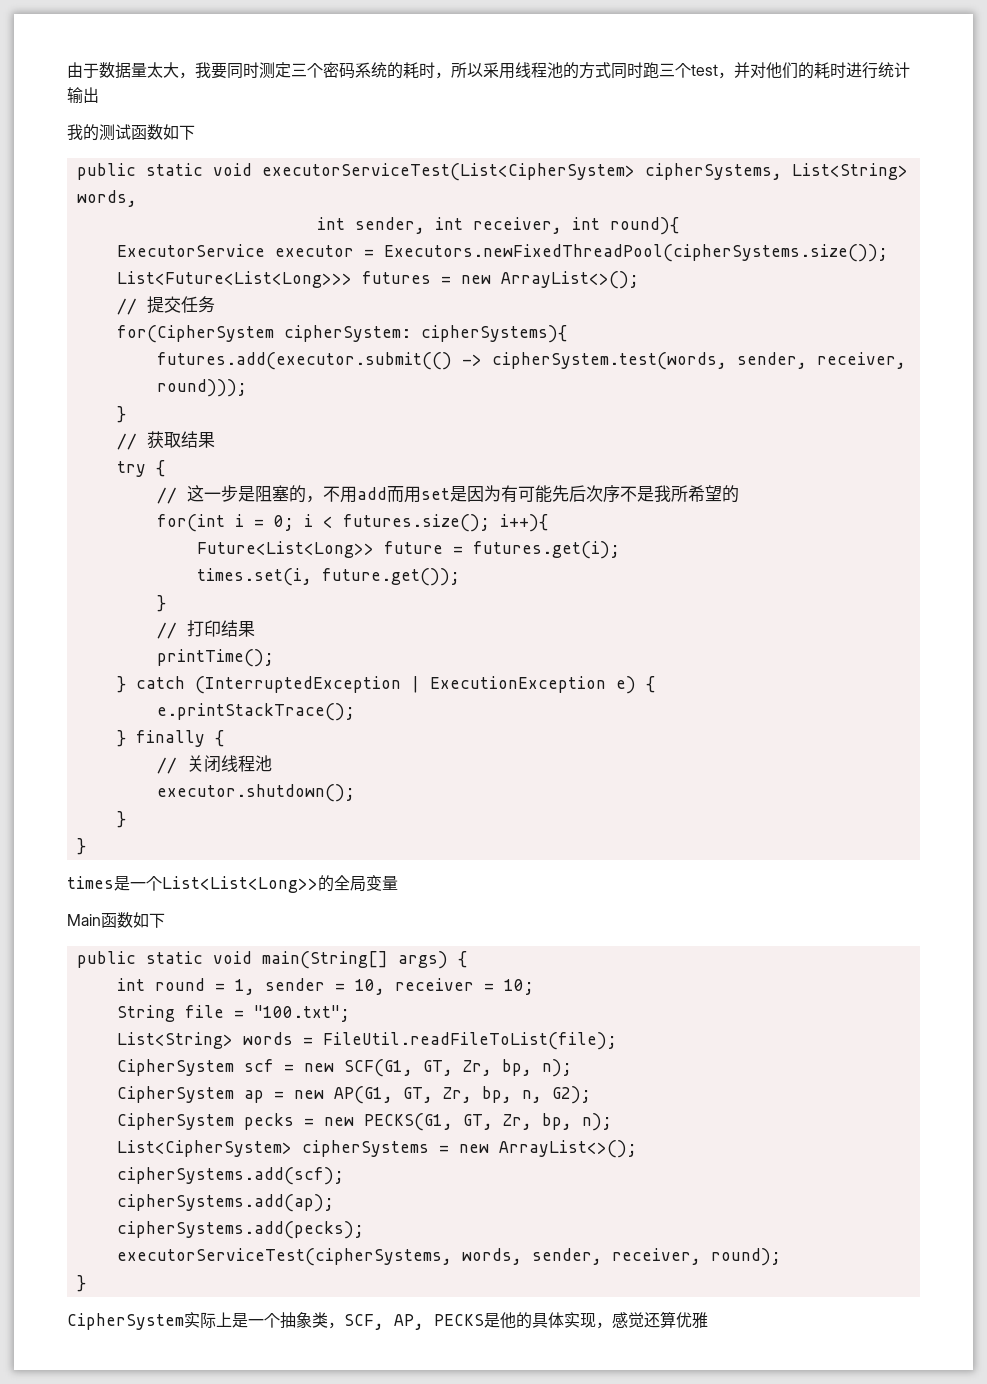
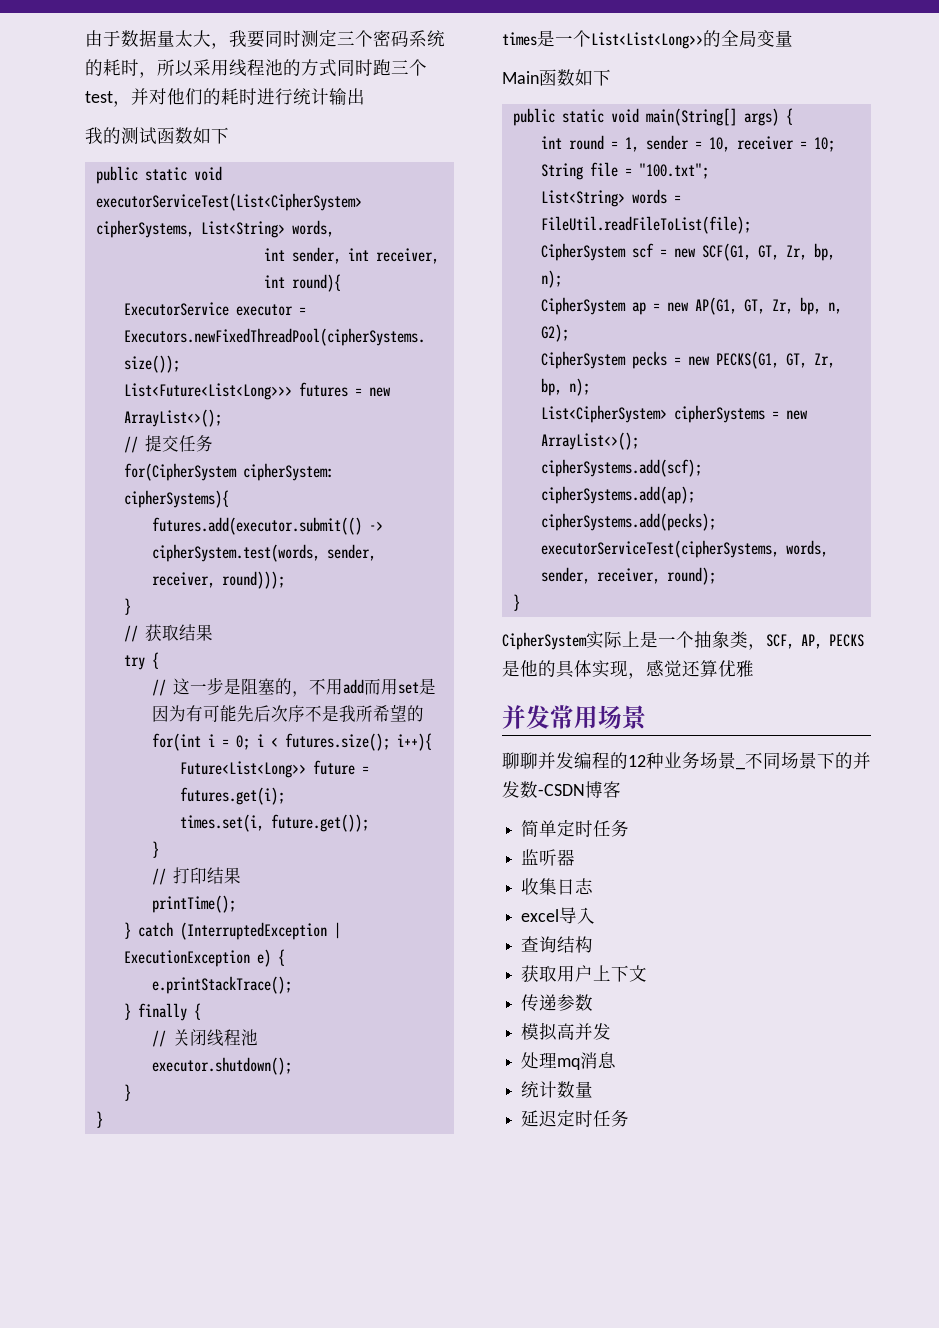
(708, 1320) none -> [502,705,646,730] [502,752,871,770] [502,781,621,798] [521,819,630,837] [521,849,576,866] [521,878,594,895] [521,907,596,924] [521,936,594,953] [521,965,648,982] [521,994,594,1012] [521,1022,612,1041] [521,1052,617,1070] [521,1081,594,1098] [521,1109,630,1127] // 并发常用场景 // 聊聊并发编程的12种业务场景_不同场景下的并发数-CSDN博客 // 简单定时任务 // 监听器 // 收集日志 // excel导入 // 查询结构 // 获取用户上下文 // 传递参数 // 模拟高并发 // 处理mq消息 // 统计数量 // 延迟定时任务

